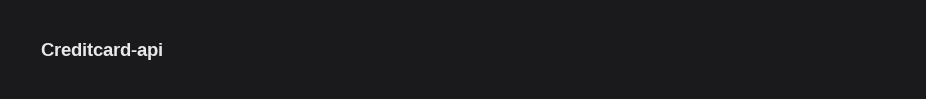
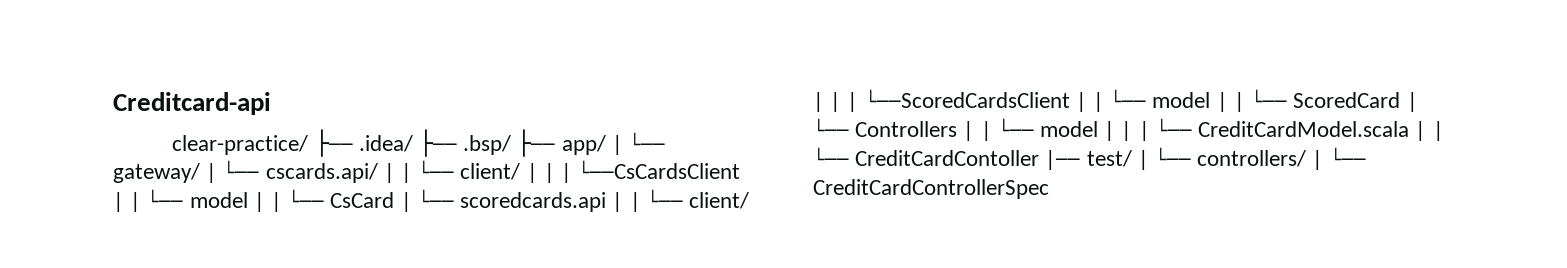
(163, 51) none -> [172,129,666,157] [113,160,741,183] [113,189,749,212] [813,89,1418,112] [813,118,1444,141] [813,147,1366,170] [813,179,1049,199] // clear-practice/ ├── .idea/ ├── .bsp/ ├── app/ | └── gateway/ | └── cscards.api/ | | └── client/ | | | └──CsCardsClient | | └── model | | └── CsCard | └── scoredcards.api | | └── client/ | | | └──ScoredCardsClient | | └── model | | └── ScoredCard | └── Controllers | | └── model | | | └── CreditCardModel.scala | | └── CreditCardContoller |── test/ | └── controllers/ | └── CreditCardControllerSpec

